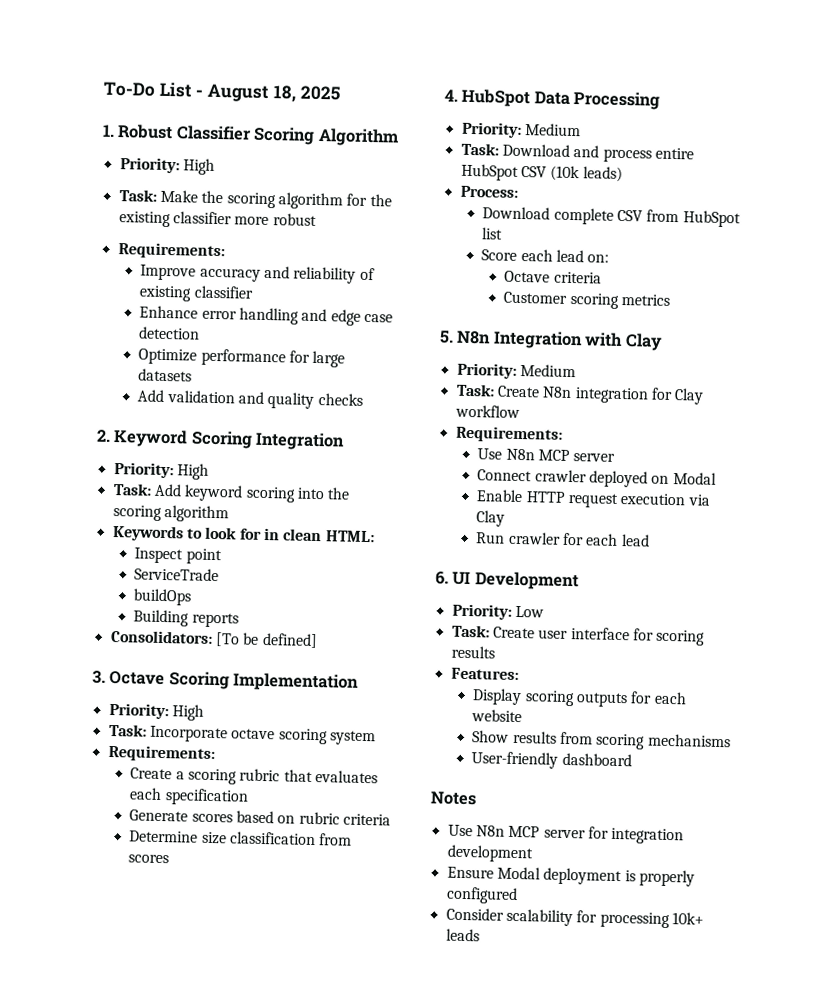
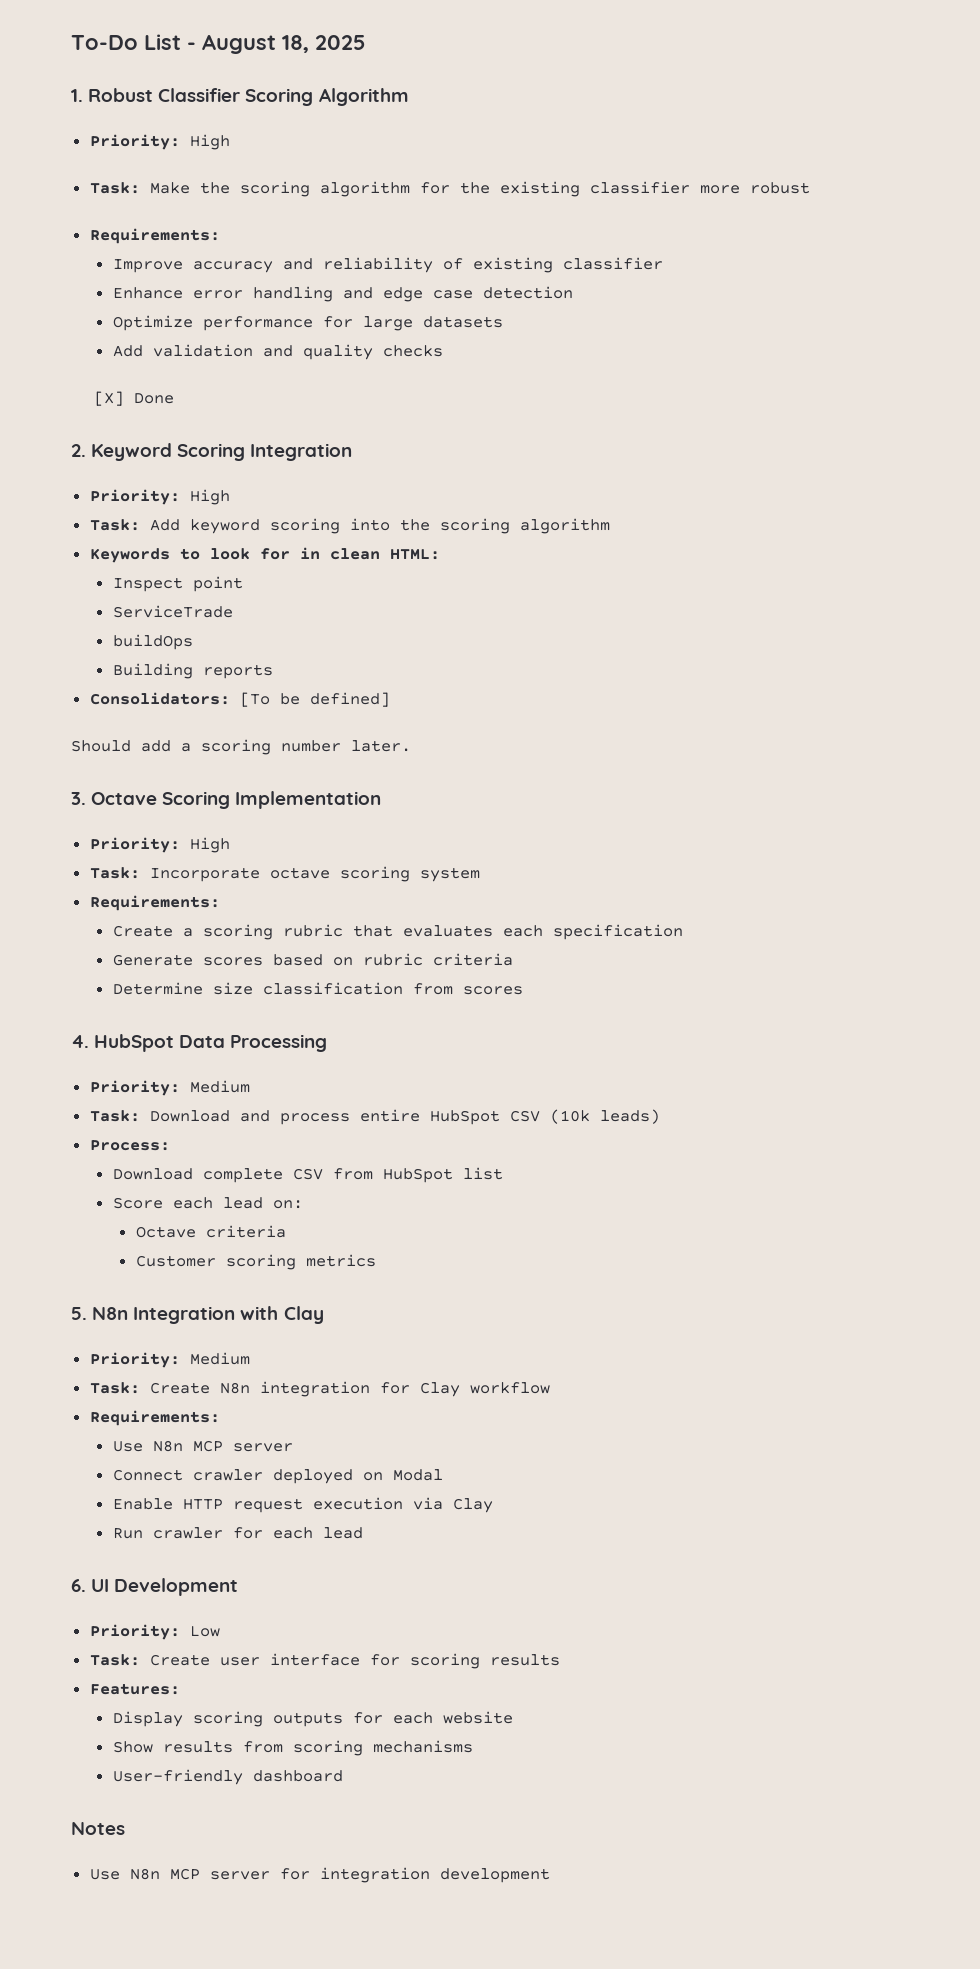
(363, 399) none -> [93,391,174,406] // [X] Done
(318, 640) none -> [71,739,411,755] // Should add a scoring number later.
[446,866,695,887] [445,886,518,905] [445,907,704,929] [445,928,480,942] // Ensure Modal deployment is properly configured // Consider scalability for processing 10k+ leads -> (550, 1875) none

